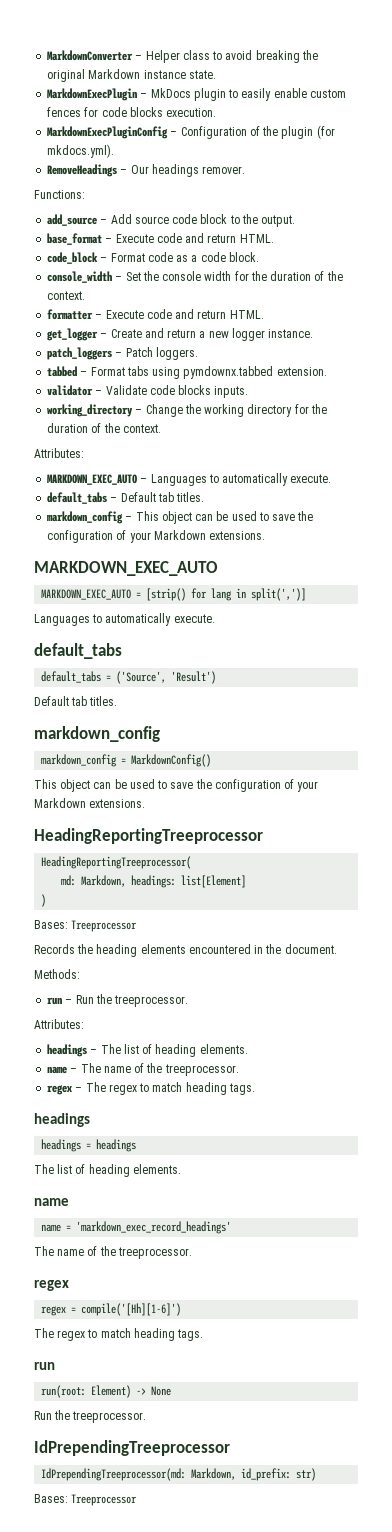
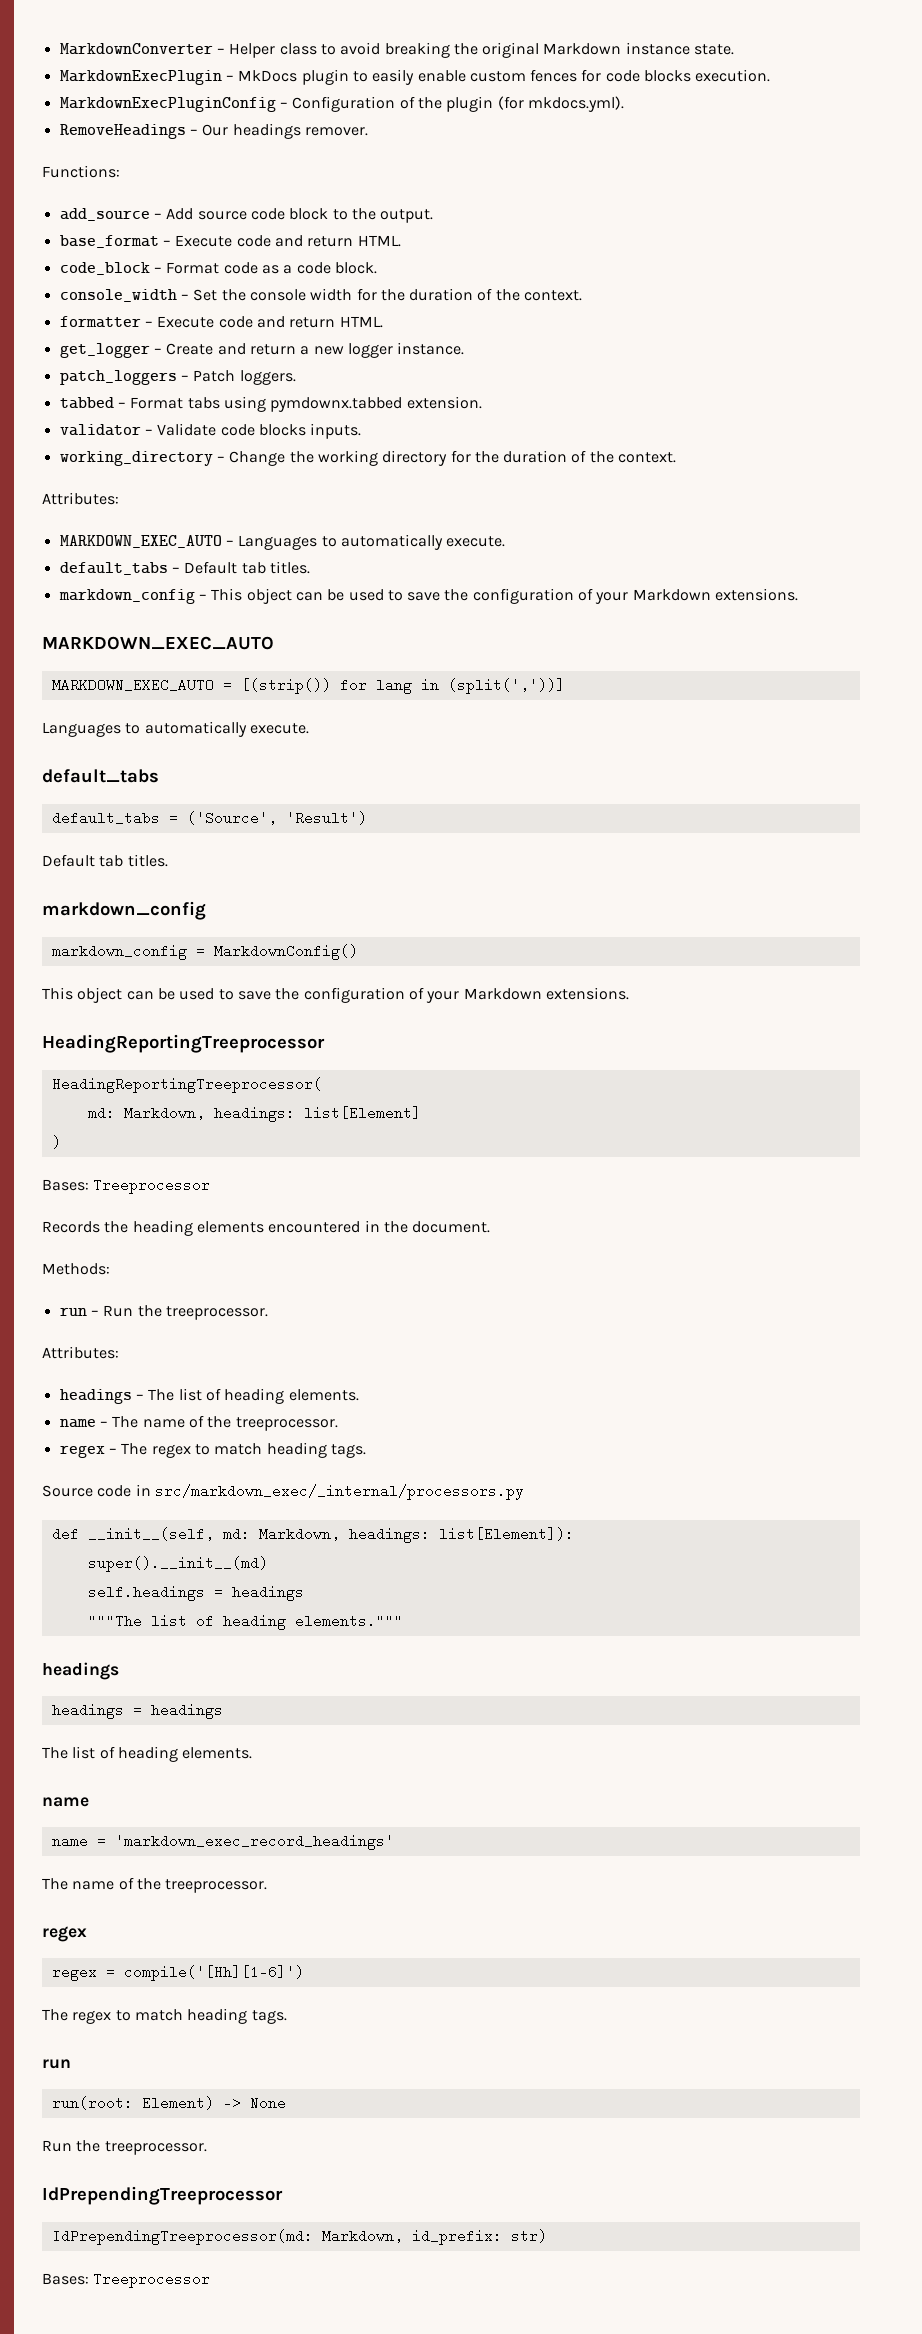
[146,588,187,601] [strip() -> [240,678,331,694] [(strip())
[251,588,307,601] split(',')] -> [447,678,565,694] (split(','))]
(255, 1089) none -> [42,1484,524,1500] [51,1527,574,1543] [87,1556,268,1572] [87,1585,304,1601] [87,1614,403,1630] // Source code in src/markdown_exec/_internal/processors.py // def __init__(self, md: Markdown, headings: list[Element]): // super().__init__(md) // self.headings = headings // """The list of heading elements."""

